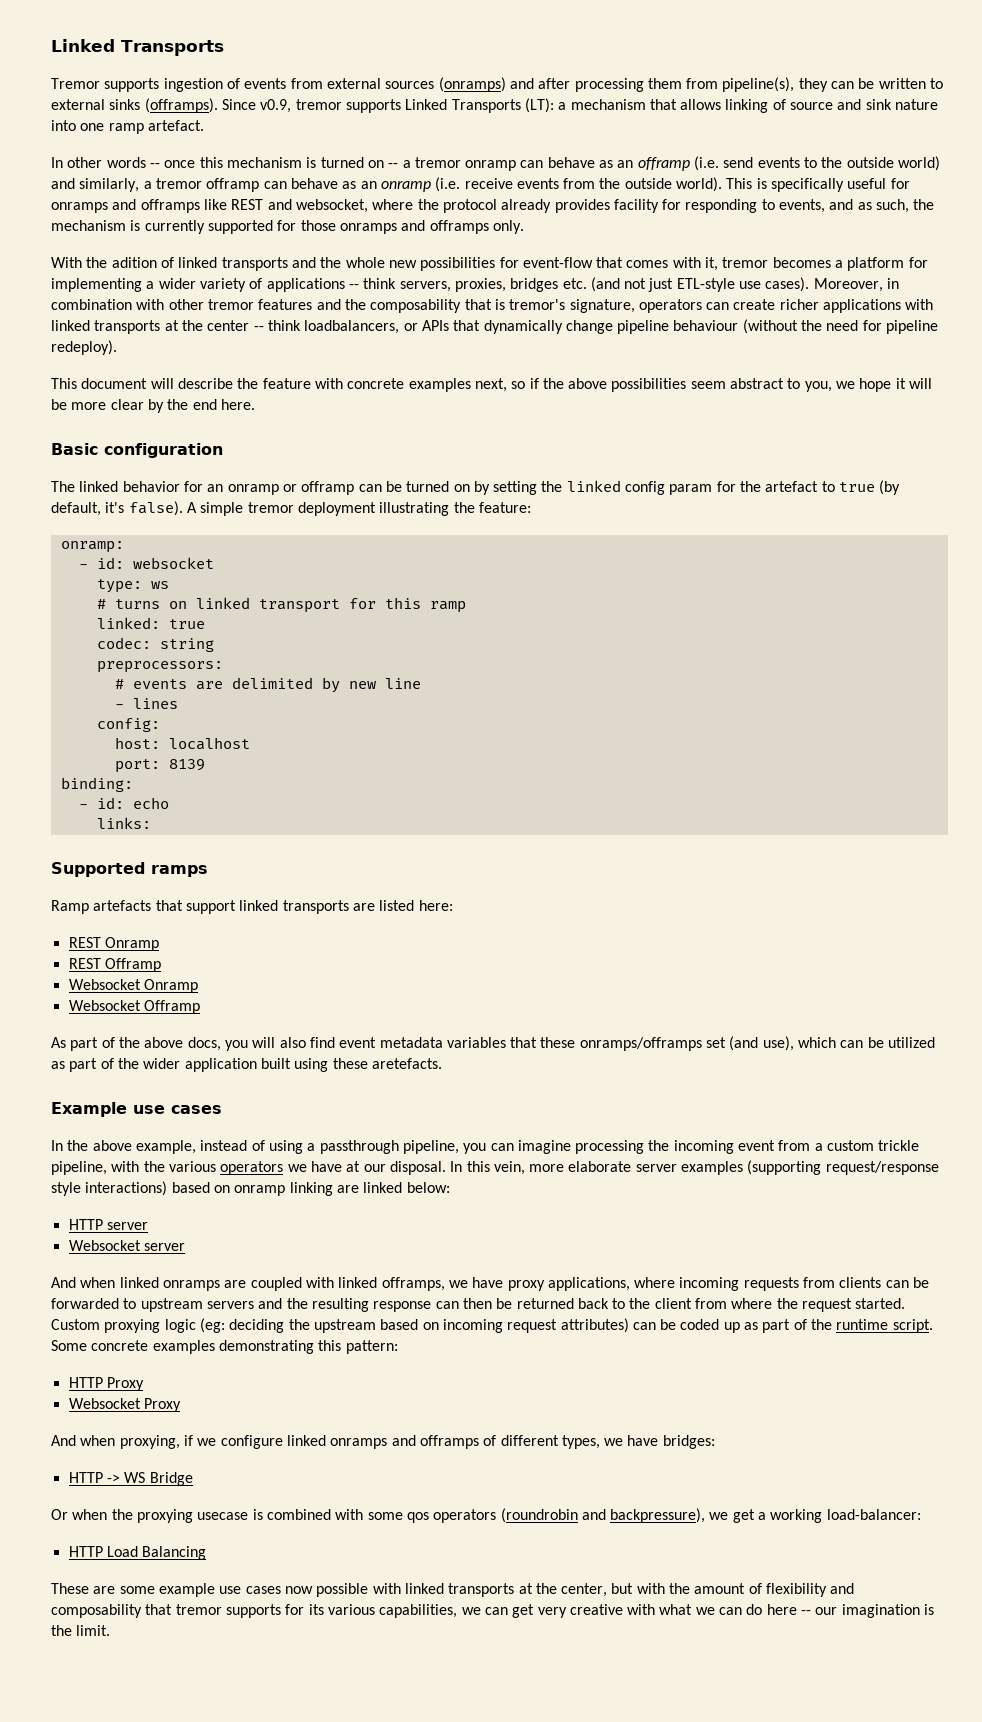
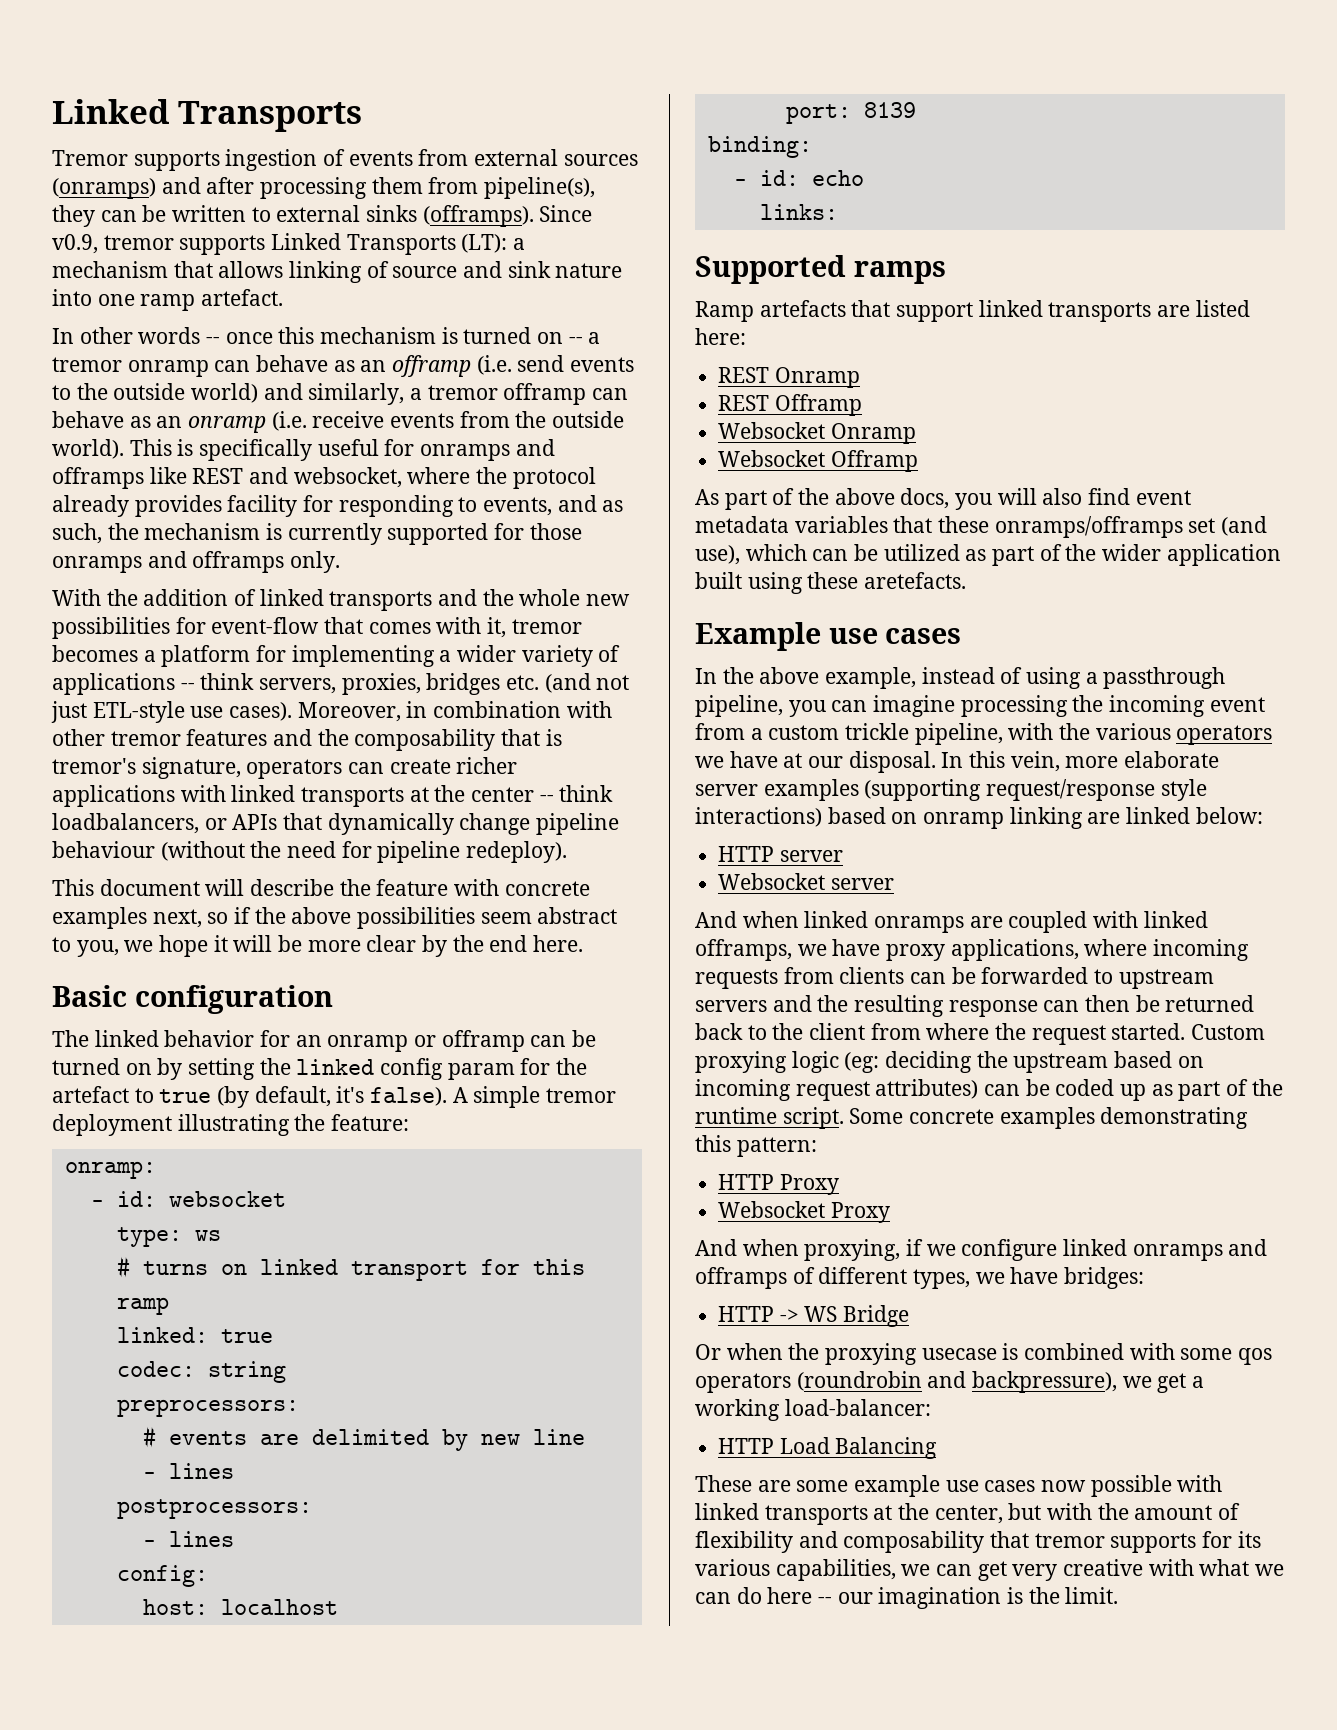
[111,257,157,268] adition -> [143,589,229,606] addition
(178, 703) none -> [116,1499,312,1519] [142,1531,234,1547] // postprocessors: // - lines

